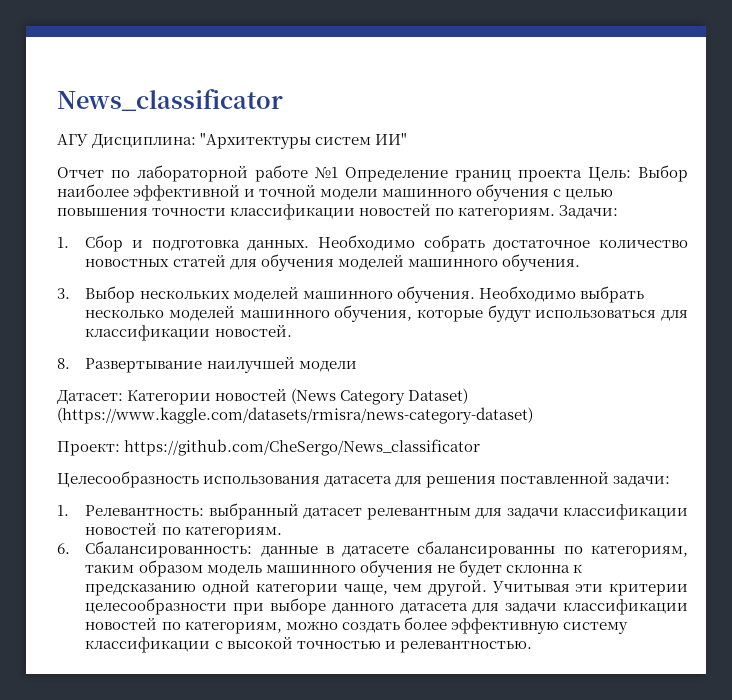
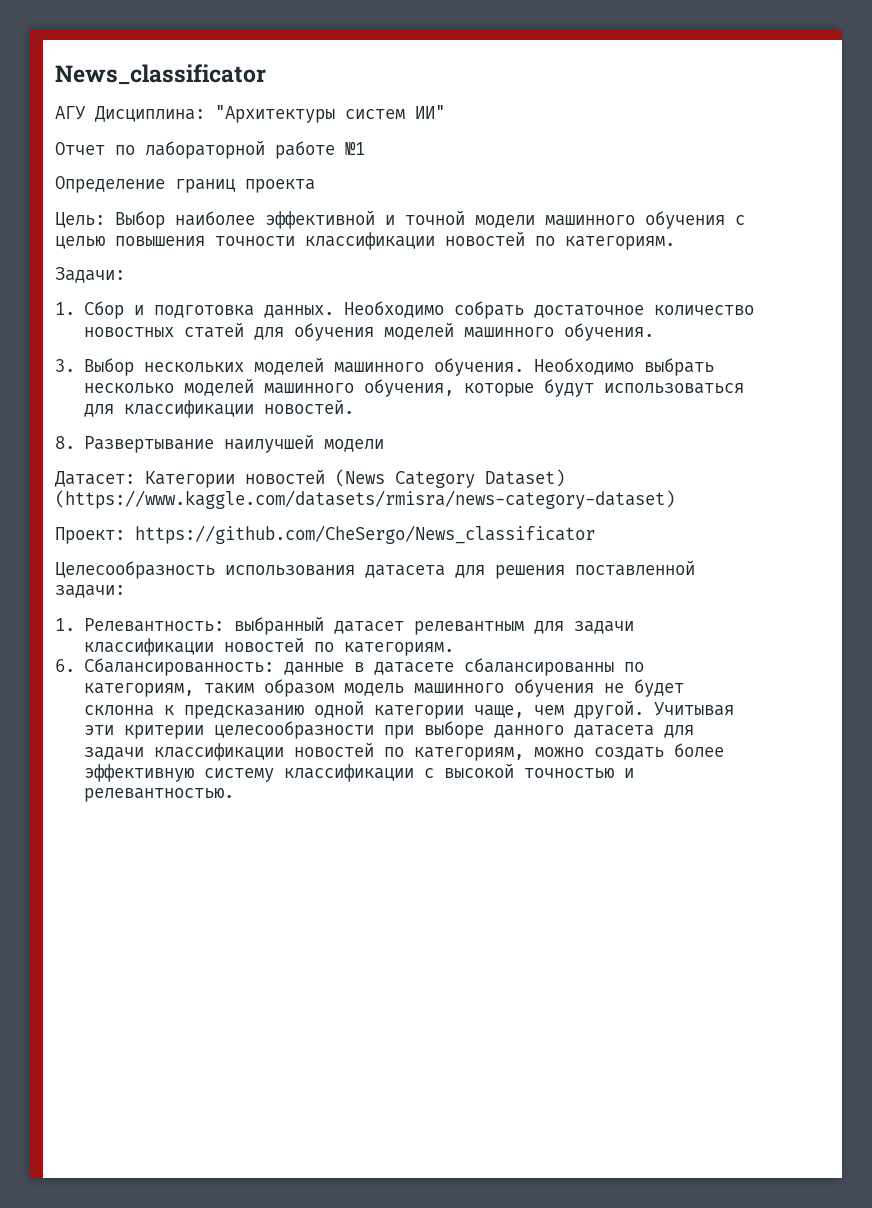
(338, 173) none -> (365, 148) //
(582, 175) none -> (315, 186) //
(556, 213) none -> (675, 243) //

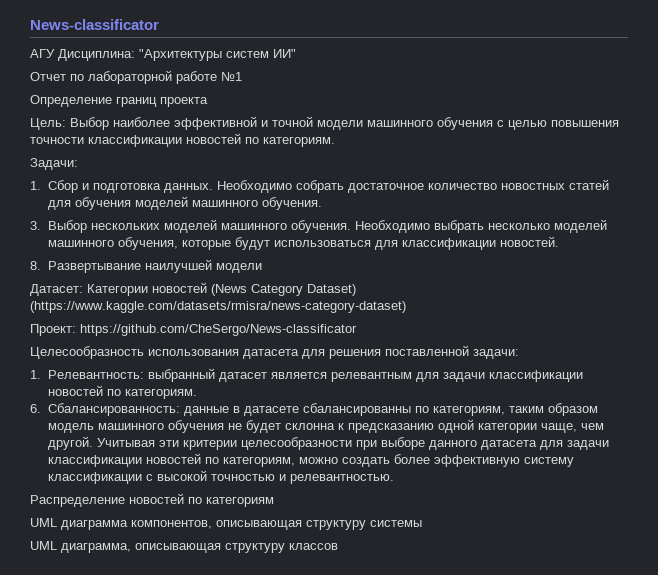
[55,64,266,85] News_classificator -> [30,19,159,30] News-classificator
[135,525,595,544] https://github.com/CheSergo/News_classificator -> [80,324,357,336] https://github.com/CheSergo/News-classificator
(404, 627) none -> [270,372,327,379] является
(234, 795) none -> [30,493,274,507] [30,518,422,530] [30,541,338,553] // Распределение новостей по категориям // UML диаграмма компонентов, описывающая структуру системы // UML диаграмма, описывающая структуру классов

